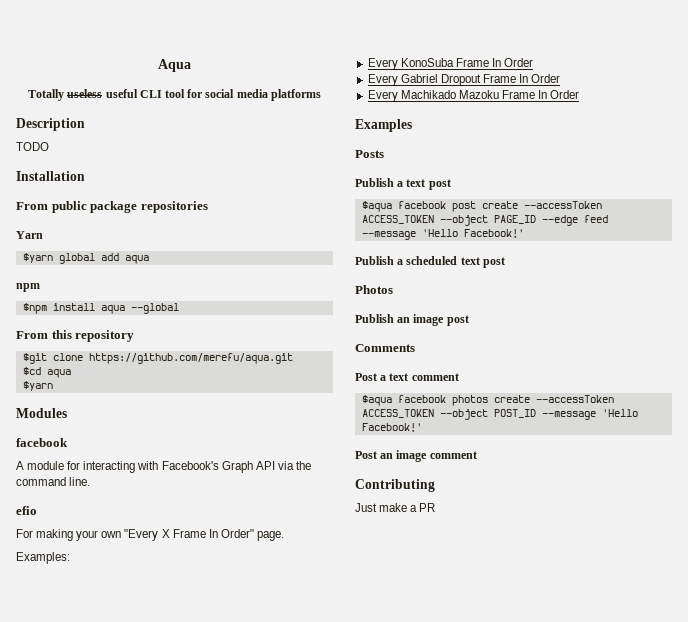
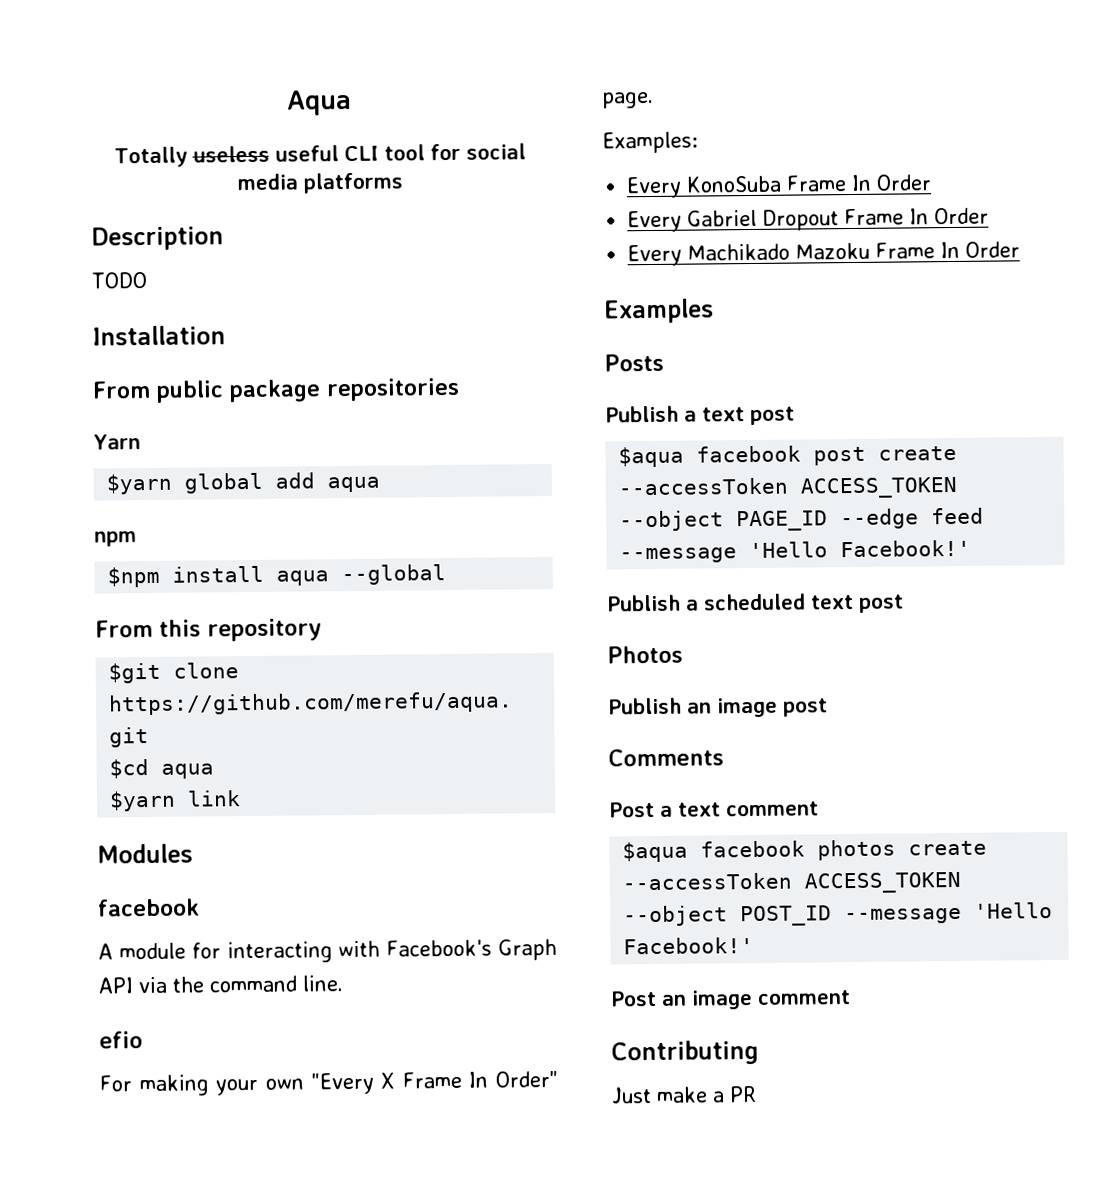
(53, 386) none -> [187,790,242,807] link

